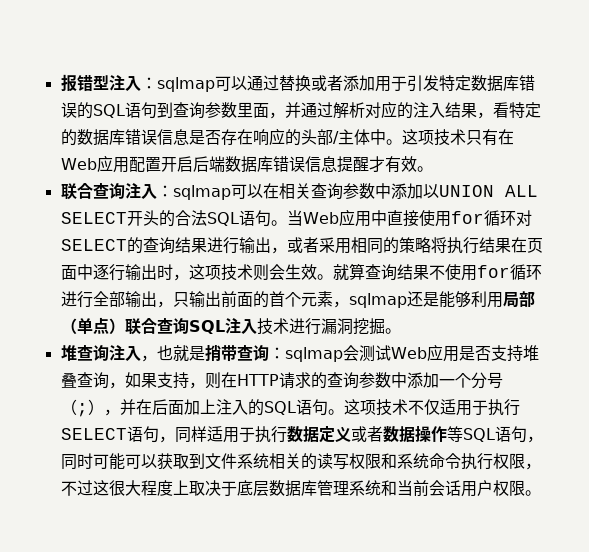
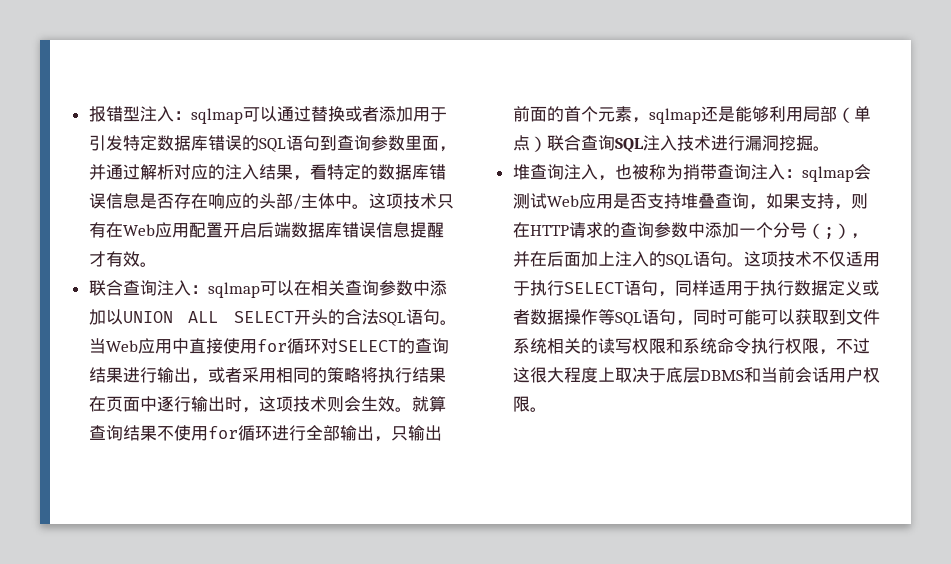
[172,345,205,361] 就是 -> [631,164,683,180] 被称为
(269, 352) none -> [750,164,785,180] 注入
[268,480,381,497] 数据库管理系统 -> [699,370,744,381] DBMS

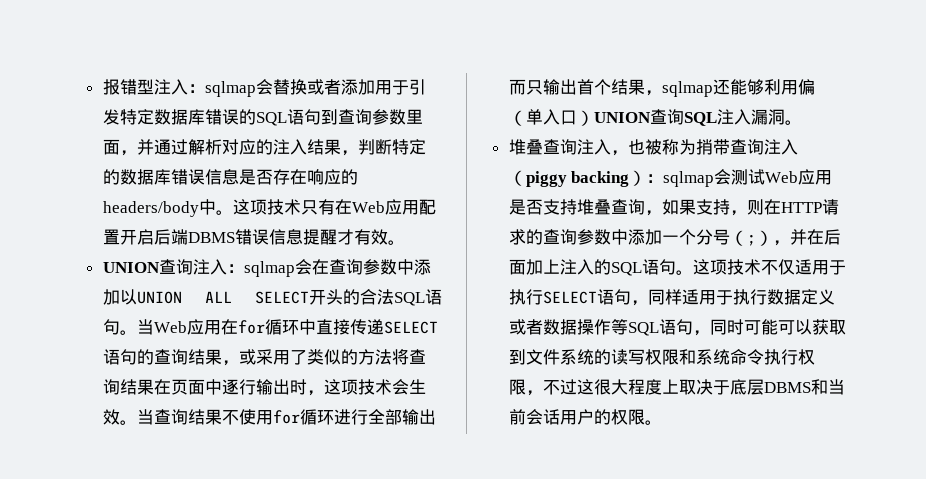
[242,106,311,122] 可以通过 -> [255,79,273,95] 会
[309,164,327,180] 看 -> [357,139,392,155] 判断
[258,193,335,210] 头部/主体 -> [102,201,199,217] headers/body
[290,222,342,238] 数据库 -> [187,232,235,243] DBMS
[88,280,345,298] 联合查询注入：sqlmap可以在相关 -> [102,259,329,277] UNION查询注入：sqlmap会在
[171,338,449,354] [88,367,412,384] 中直接使用for循环对SELECT的查询结果进行输出，或者采用相同的策略将执行 -> [220,319,438,335] [102,349,426,366] [102,379,120,395] 在for循环中直接传递SELECT语句的查询结果，或采用了类似的方法将查询
[326,396,344,412] 则 -> (392, 387) none
[411,396,446,412] 就算 -> [136,409,154,425] 当
[373,425,442,442] [512,106,632,122] ，只输出前面的首个元素 -> [508,79,645,95] 而只输出首个结果
[717,106,735,122] 是 -> (730, 87) none
[802,106,871,123] [512,135,813,153] 局部（单点）联合查询SQL注入技术进行漏洞挖掘 -> [797,79,815,95] [508,109,785,126] 偏（单入口）UNION查询SQL注入漏洞
(530, 172) none -> [525,139,543,155] 叠
(785, 172) none -> [508,170,647,187] （piggy backing）
[546,338,581,354] 相关 -> (594, 357) none
(863, 375) none -> [593,409,611,425] 的

